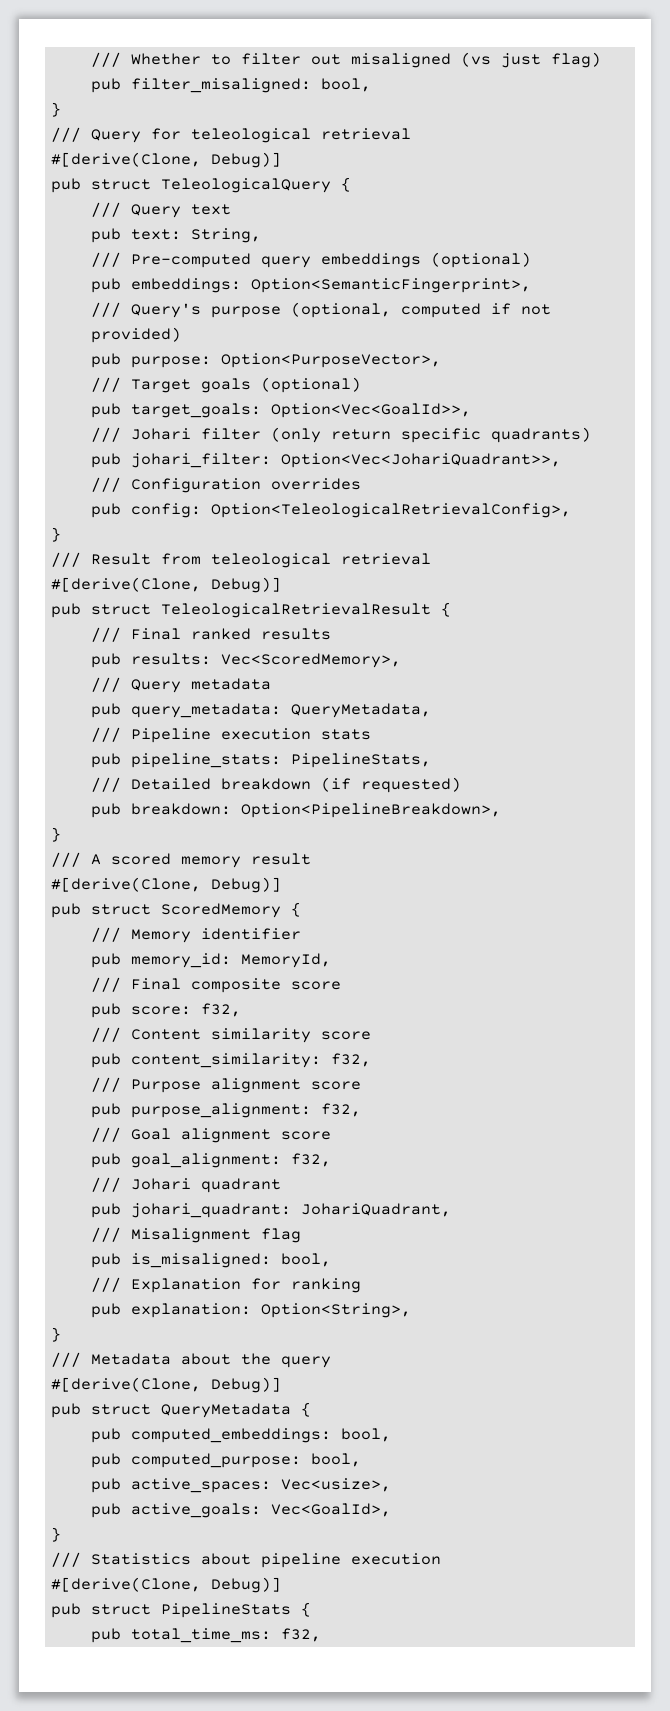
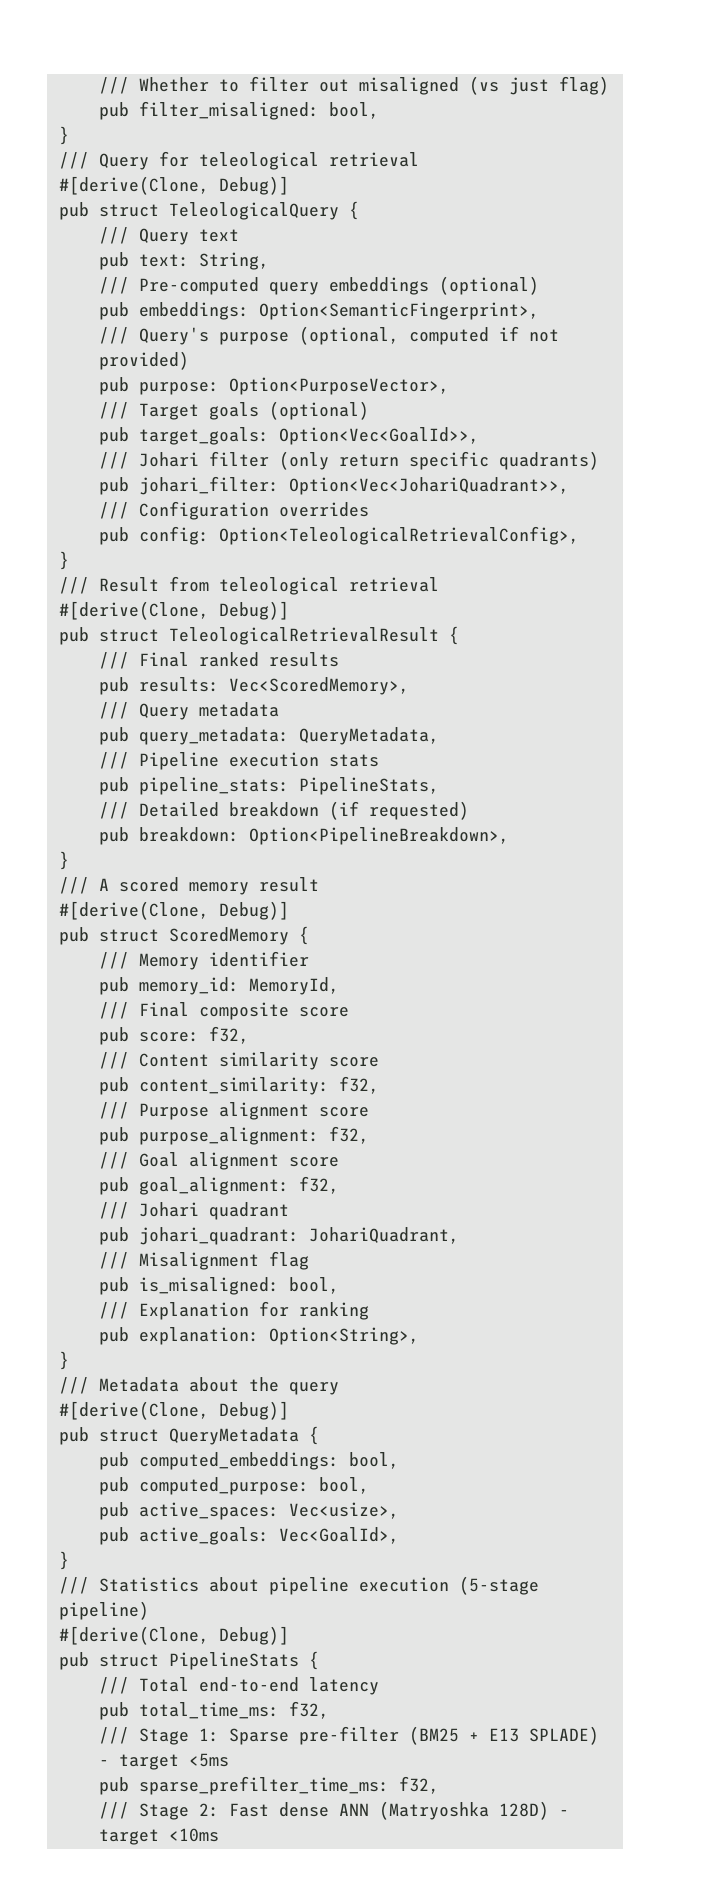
(442, 1559) none -> [458,1576,539,1595] [58,1601,149,1620] (5-stage pipeline)
(312, 1609) none -> [98,1677,379,1695] // /// Total end-to-end latency
(322, 1635) none -> [98,1726,599,1745] [98,1753,229,1770] [98,1776,439,1795] [98,1801,569,1820] [98,1828,219,1845] // /// Stage 1: Sparse pre-filter (BM25 + E13 SPLADE) - target <5ms // pub sparse_prefilter_time_ms: f32, // /// Stage 2: Fast dense ANN (Matryoshka 128D) - target <10ms

